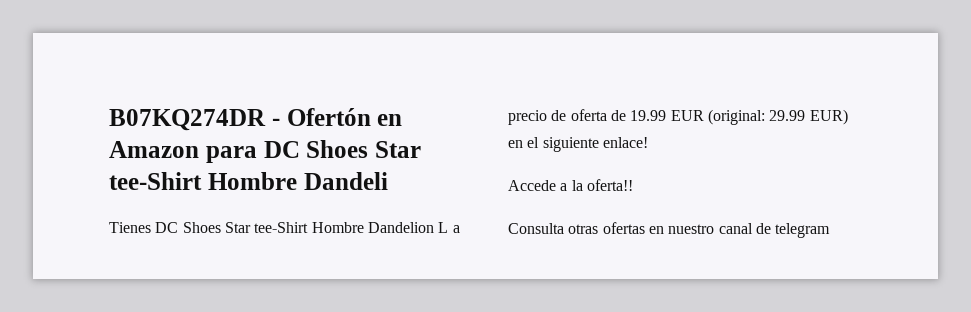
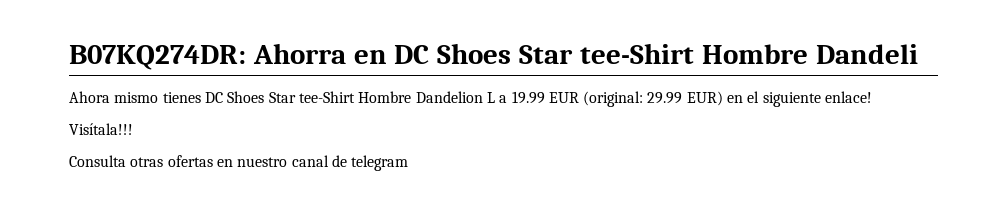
[109,108,403,131] [109,141,257,163] B07KQ274DR - Ofertón en Amazon para -> [69,43,387,70] B07KQ274DR: Ahorra en
[109,222,151,233] Tienes -> [69,91,201,103] Ahora mismo tienes
[508,109,626,125] precio de oferta de -> (508, 99) none
[508,179,633,191] Accede a la oferta!! -> [69,123,133,135] Visítala!!!

